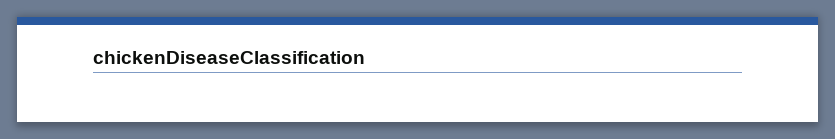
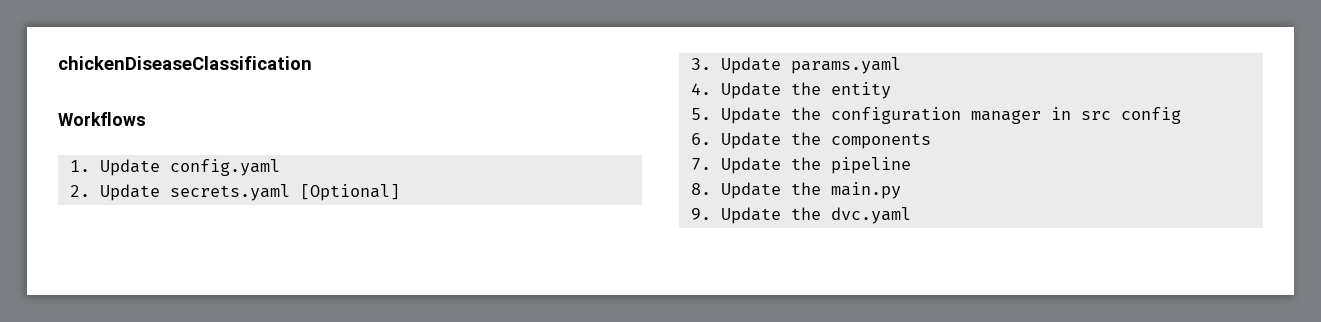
(365, 57) none -> [58,112,146,126] [70,159,280,176] [70,184,400,201] [691,57,901,74] [691,82,891,99] [691,107,1181,124] [691,132,931,149] [691,157,911,174] [691,182,901,199] [691,207,911,224] // Workflows // 1. Update config.yaml // 2. Update secrets.yaml [Optional] // 3. Update params.yaml // 4. Update the entity // 5. Update the configuration manager in src config // 6. Update the components // 7. Update the pipeline // 8. Update the main.py // 9. Update the dvc.yaml

